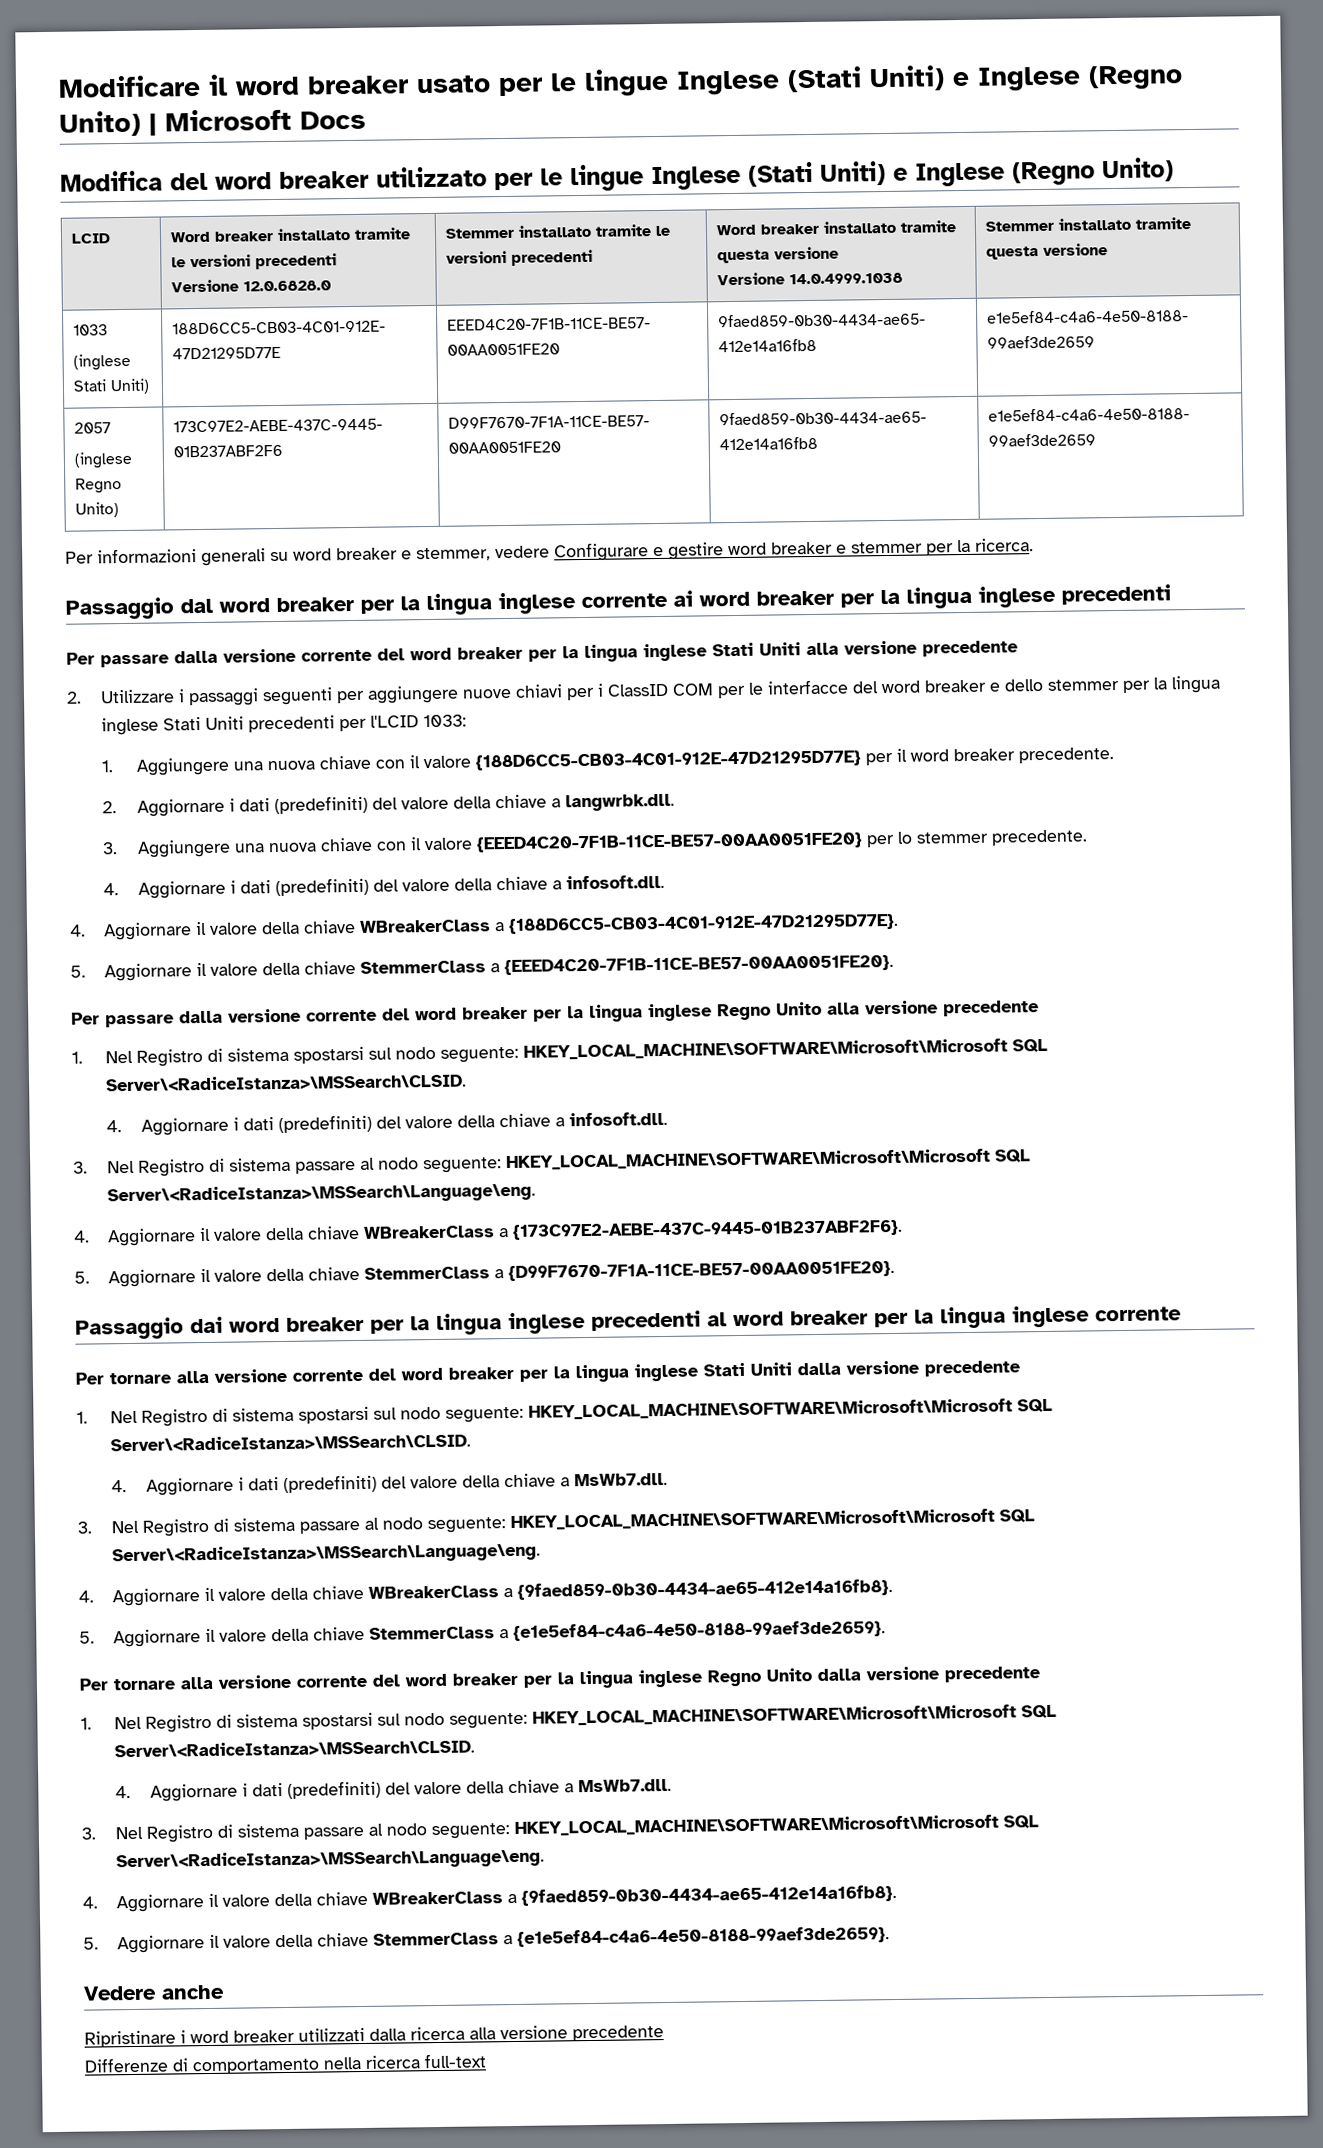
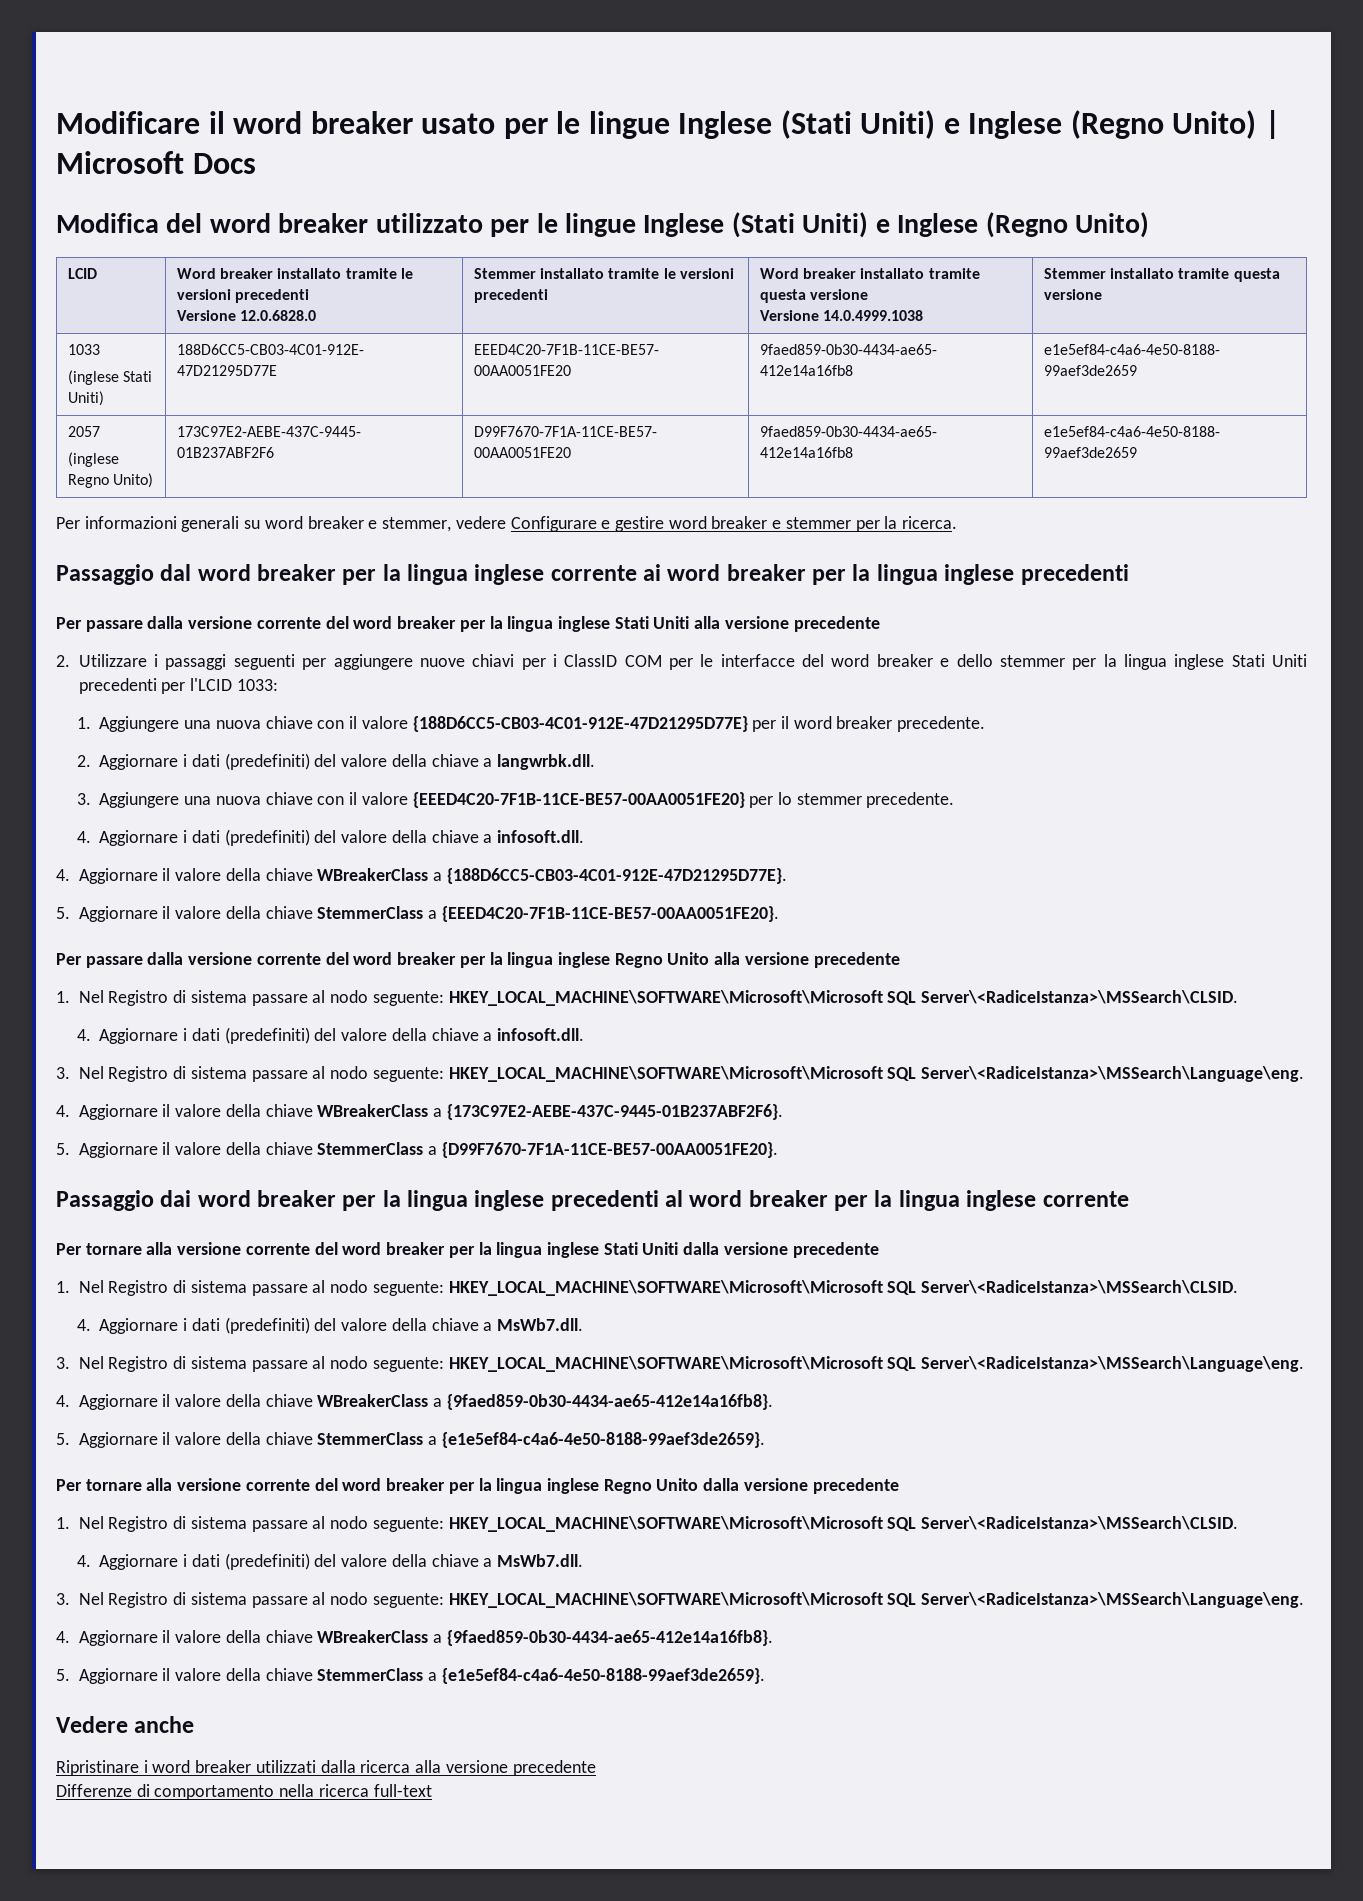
[293,1046,393,1064] spostarsi sul -> [251,990,326,1006] passare al
[298,1406,398,1424] spostarsi sul -> [251,1280,326,1296] passare al
[302,1712,402,1730] spostarsi sul -> [251,1516,326,1532] passare al

